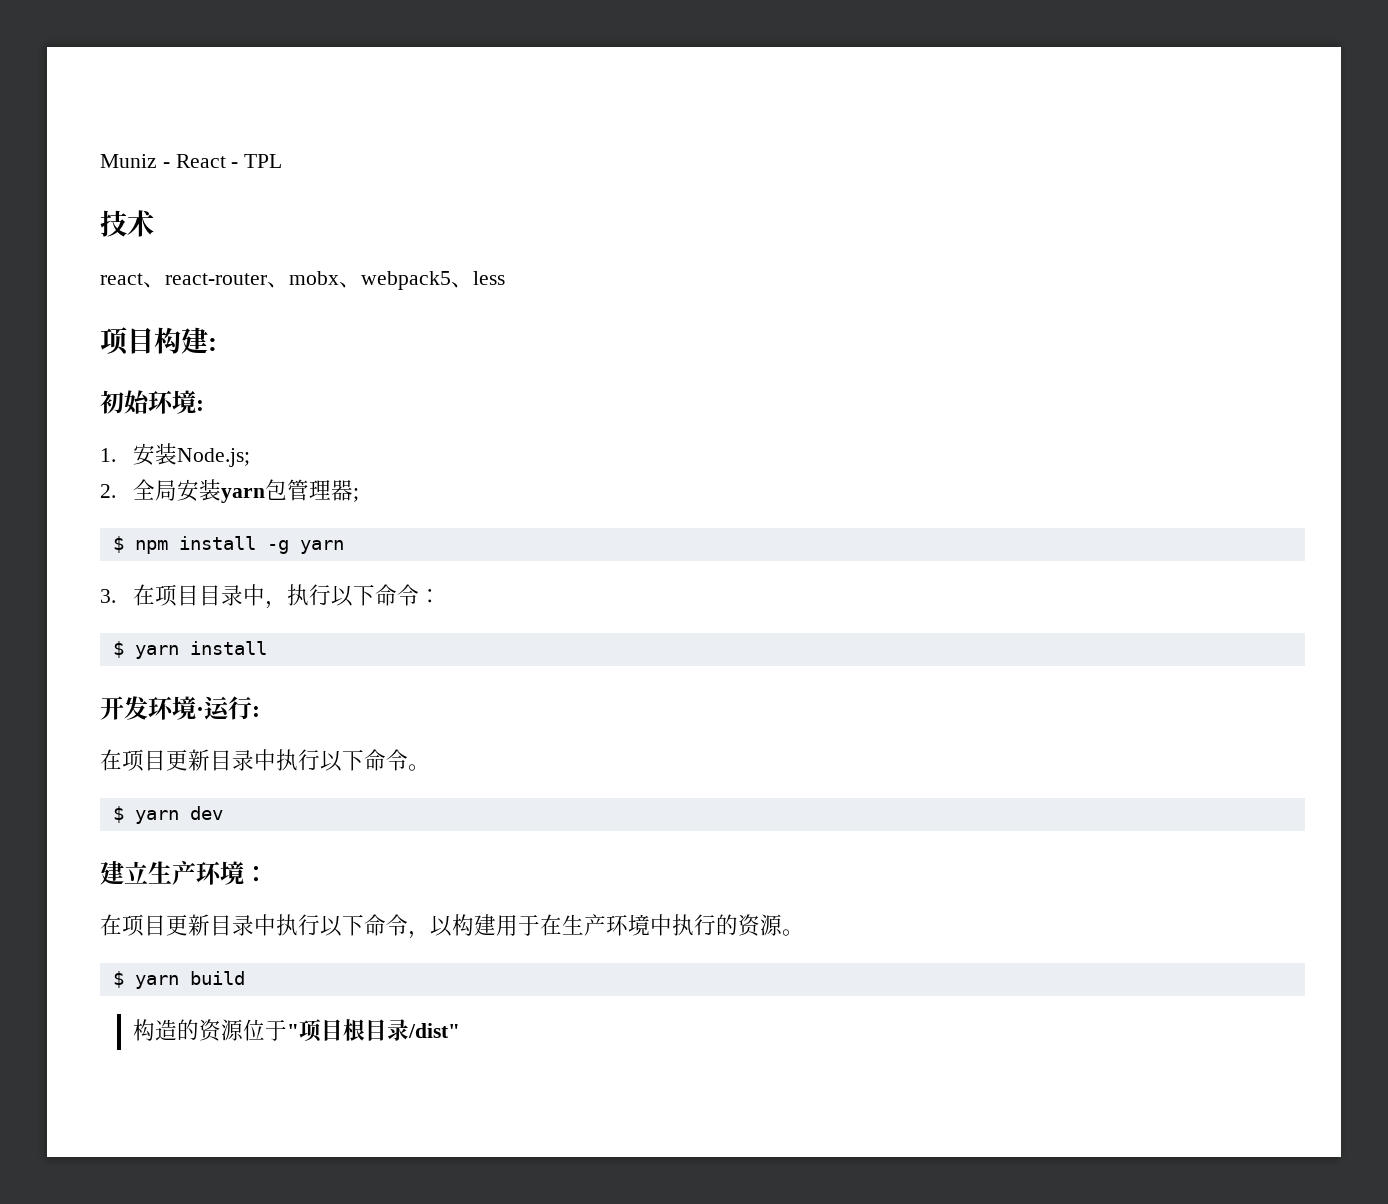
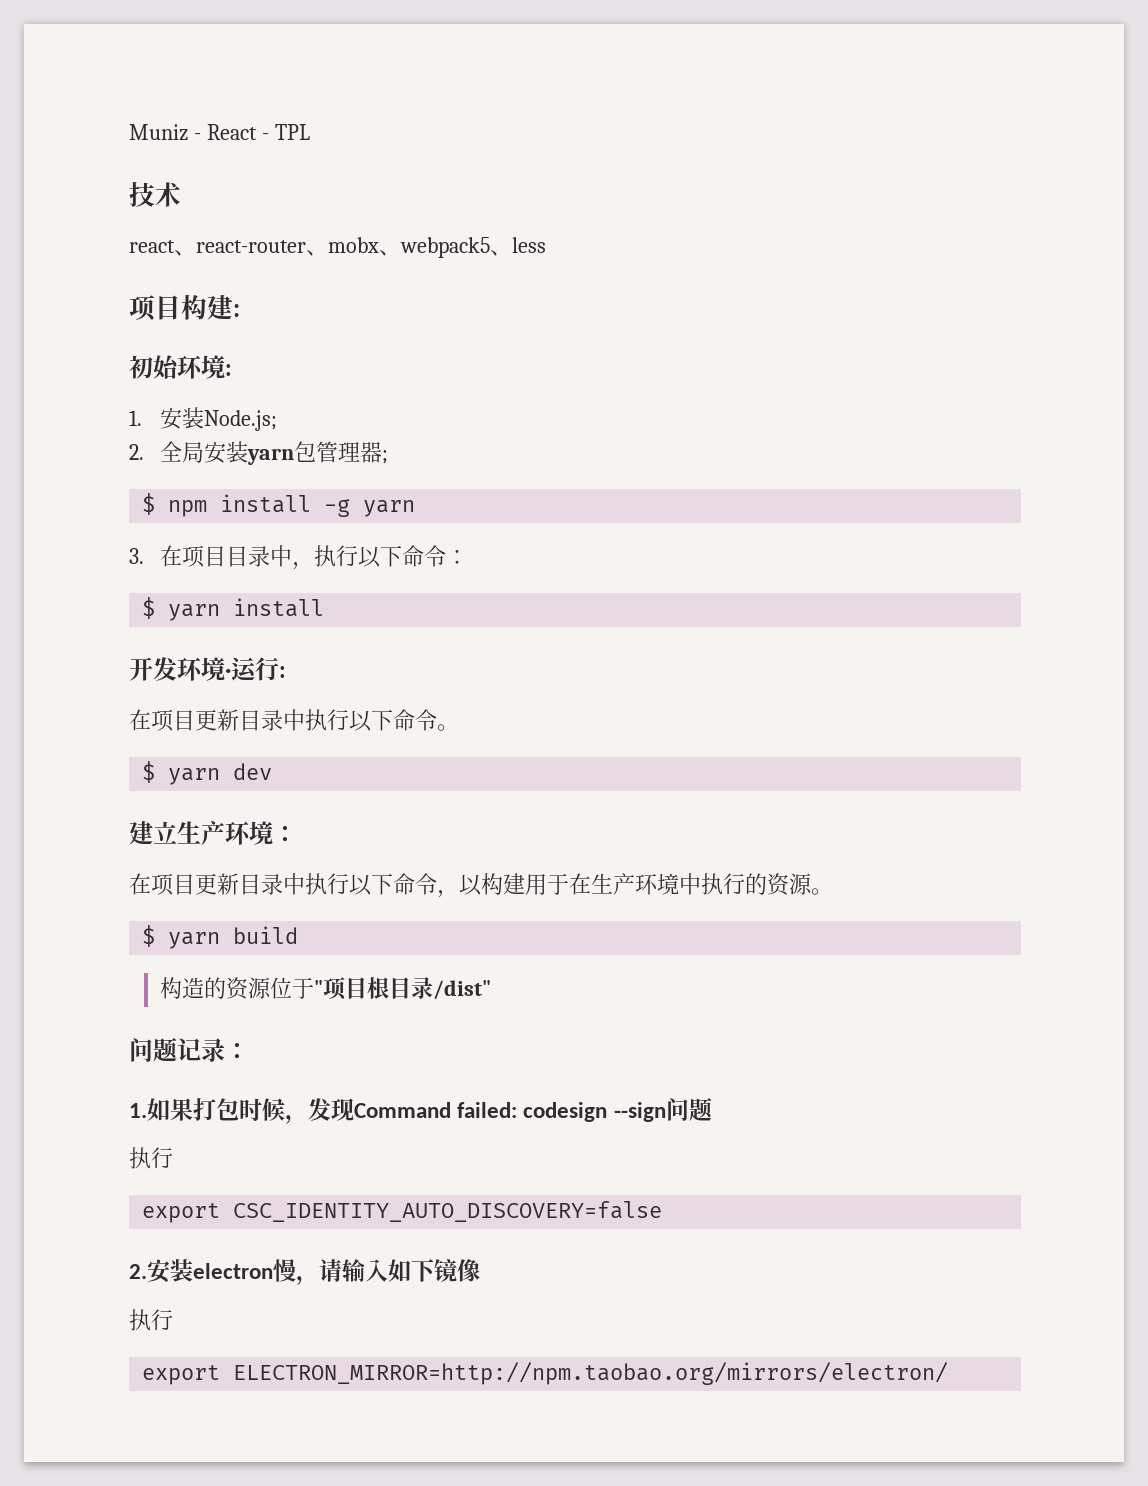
(460, 1030) none -> [129,1037,249,1062] [129,1097,712,1124] [129,1147,173,1169] [142,1201,663,1223] [129,1259,480,1285] [129,1309,173,1331] [142,1362,949,1385] // 问题记录： // 1.如果打包时候，发现Command failed: codesign --sign问题 // 执行 // export CSC_IDENTITY_AUTO_DISCOVERY=false // 2.安装electron慢，请输入如下镜像 // 执行 // export ELECTRON_MIRROR=http://npm.taobao.org/mirrors/electron/

